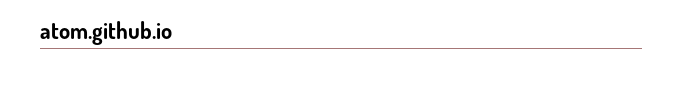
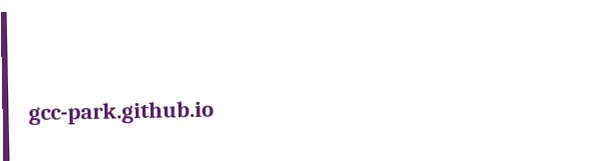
[40,21,172,45] atom.github.io -> [28,100,214,126] gcc-park.github.io

